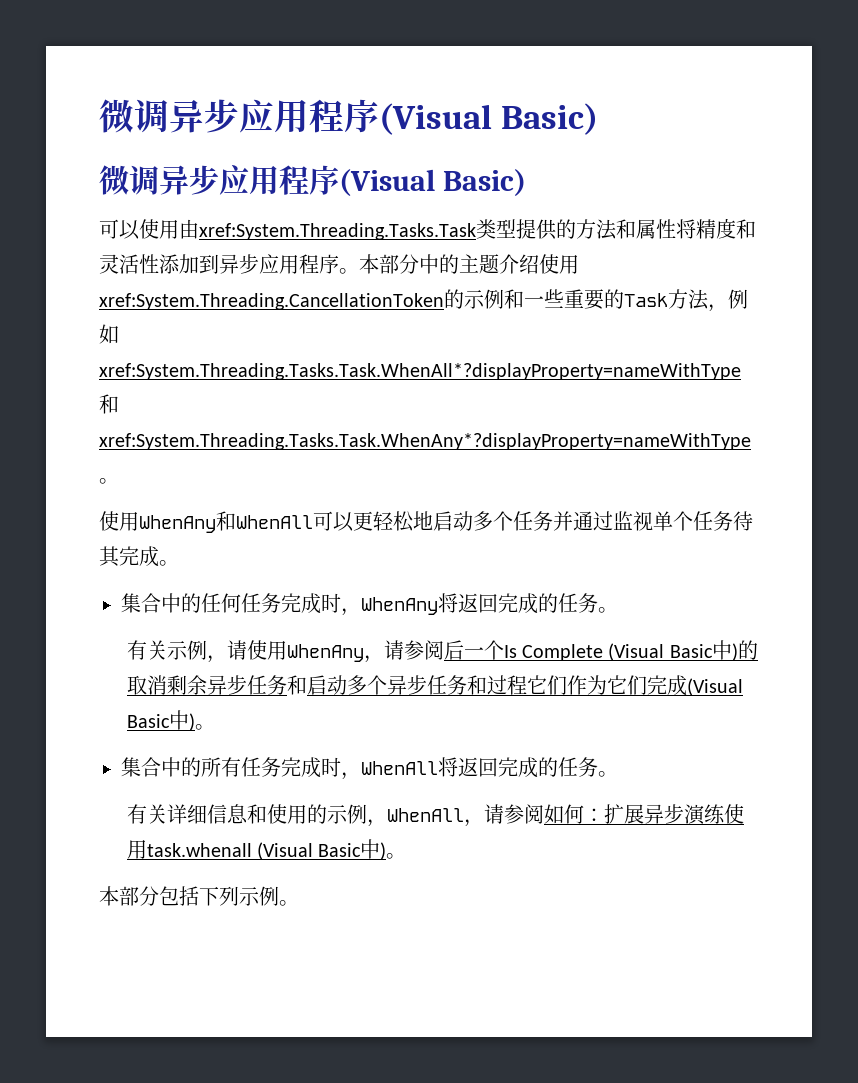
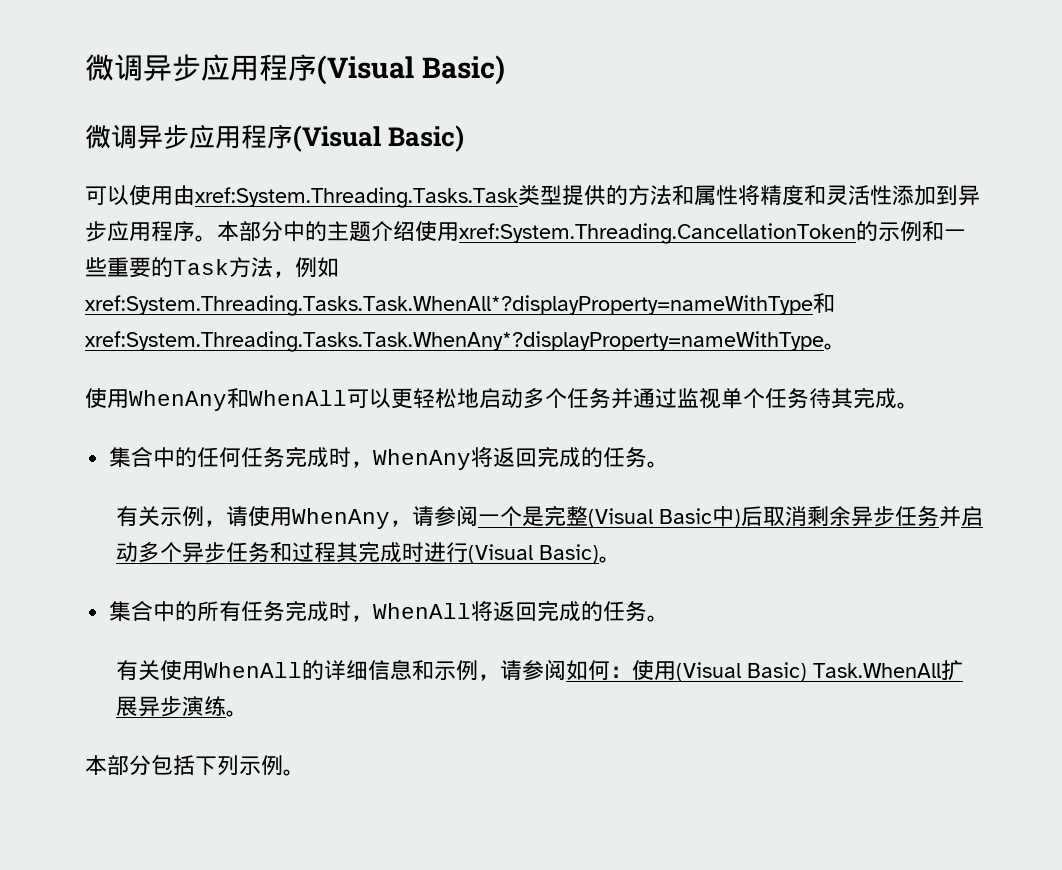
[443,640,758,661] 后一个Is Complete (Visual Basic中)的 -> [477,505,763,528] 一个是完整(Visual Basic中)后
[286,675,307,695] 和 -> [938,506,961,527] 并
[526,675,743,696] [126,710,195,731] 它们作为它们完成(Visual Basic中) -> [335,541,599,564] 其完成时进行(Visual Basic)
[166,804,744,827] [126,839,387,860] 详细信息和使用的示例，WhenAll，请参阅如何：扩展异步演练使用task.whenall (Visual Basic中) -> [159,659,963,682] [115,696,226,717] 使用WhenAll的详细信息和示例，请参阅如何：使用(Visual Basic) Task.WhenAll扩展异步演练

